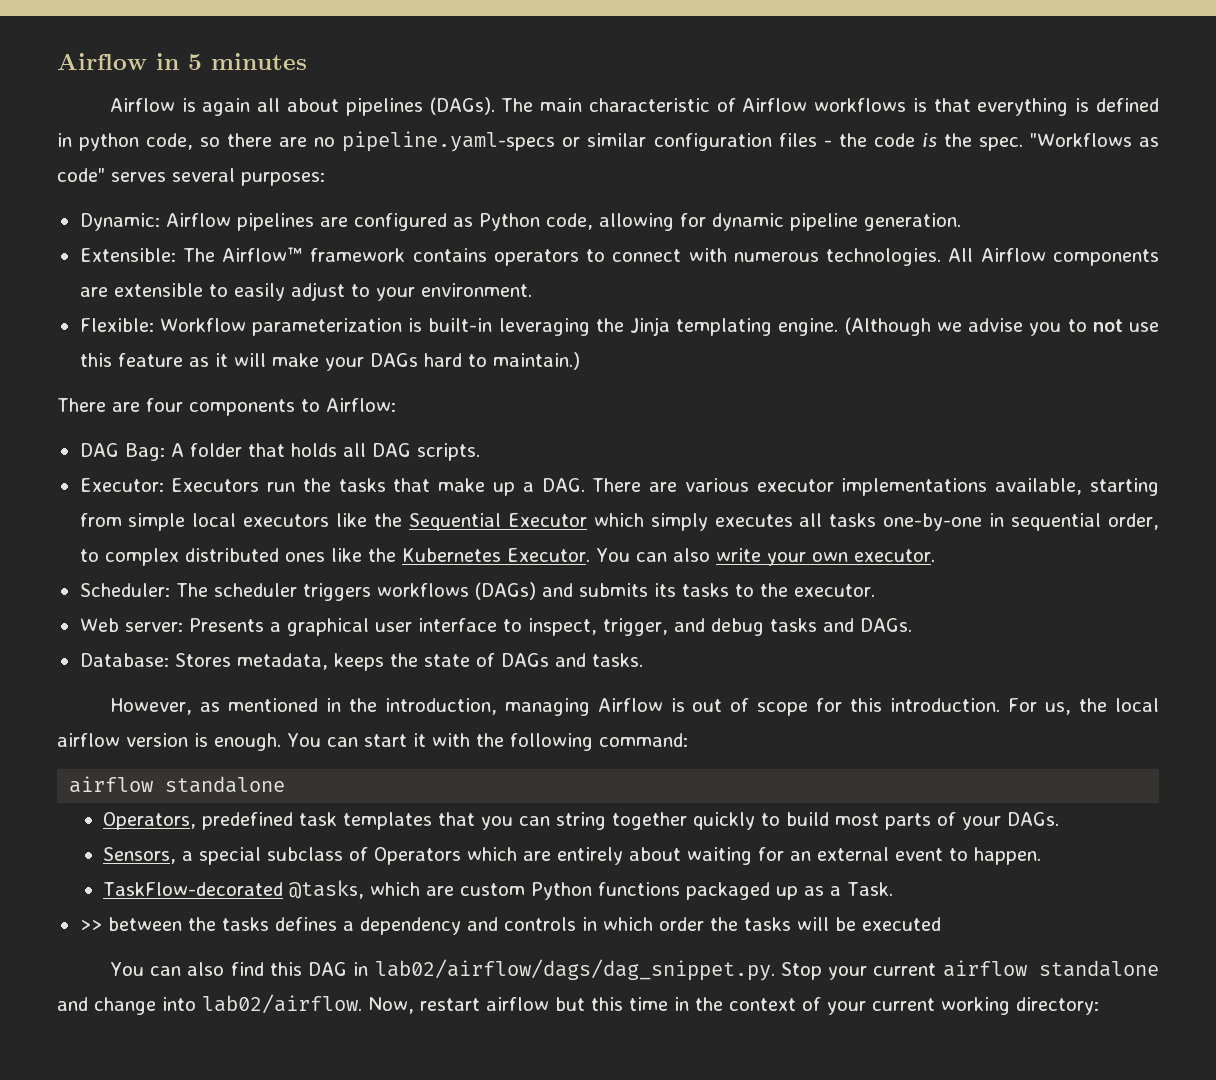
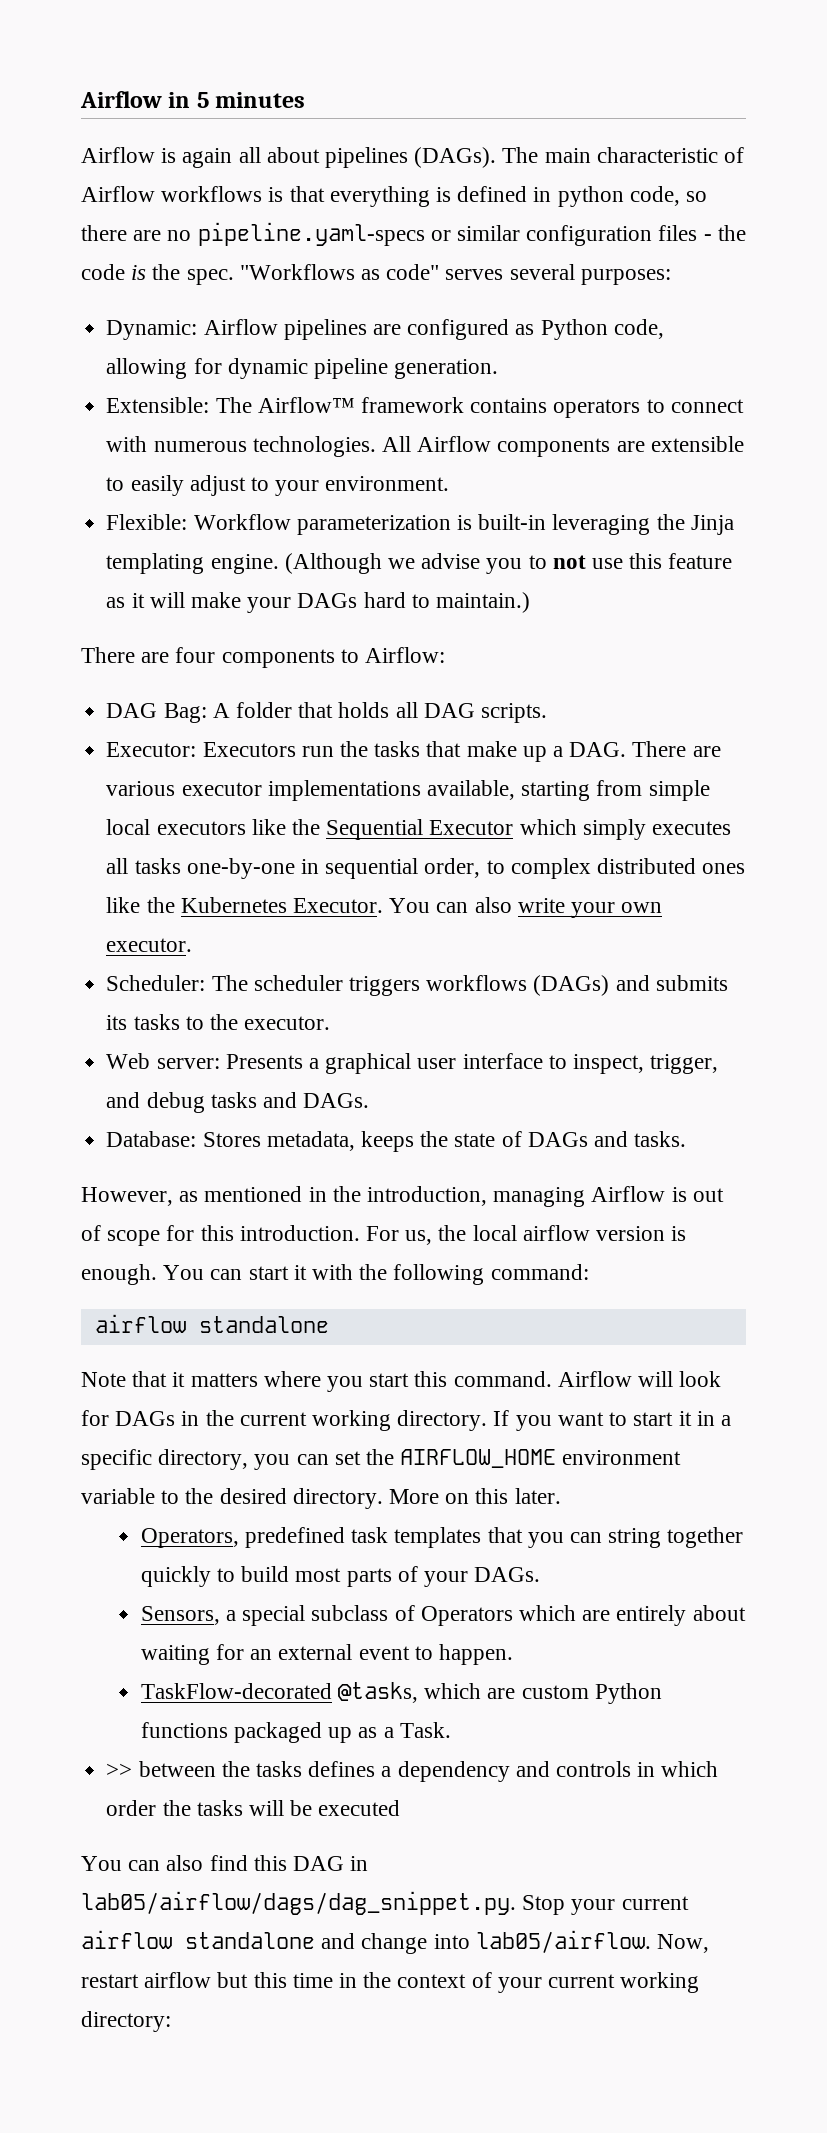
(286, 784) none -> [81,1371,722,1392] [81,1410,731,1431] [81,1449,682,1470] [81,1488,561,1509] // Note that it matters where you start this command. Airflow will look for DAGs in the current working directory. If you want to start it in a specific directory, you can set the AIRFLOW_HOME environment variable to the desired directory. More on this later.
[374,959,775,981] lab02/airflow/dags/dag_snippet.py. -> [81,1891,516,1915] lab05/airflow/dags/dag_snippet.py.
[202,994,362,1014] lab02/airflow. -> [475,1930,651,1953] lab05/airflow.

